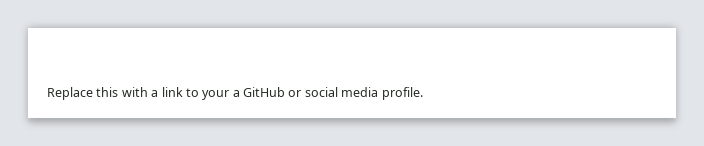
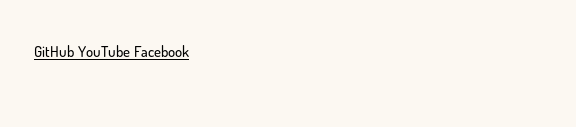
[47,87,423,100] Replace this with a link to your a GitHub or social media profile. -> [34,45,190,57] GitHub YouTube Facebook

